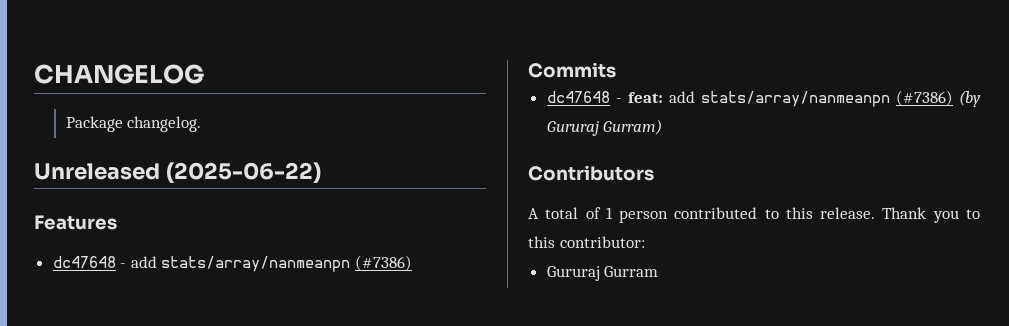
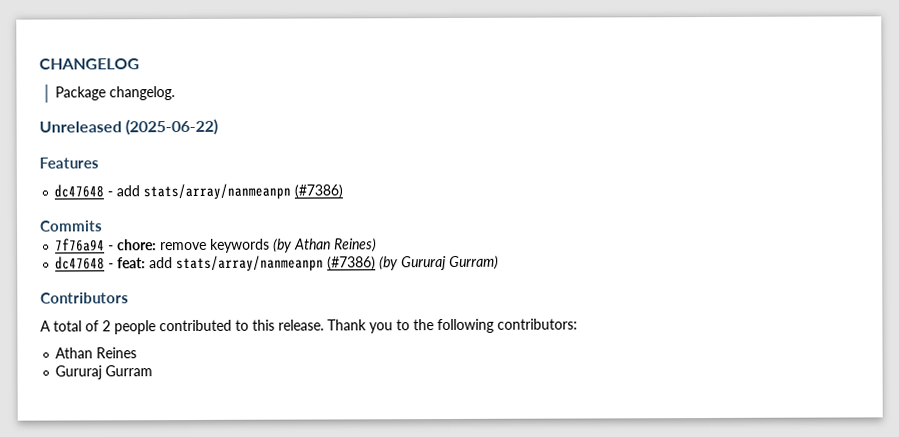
(616, 70) none -> [55,238,378,253] // 7f76a94 - chore: remove keywords (by Athan Reines)
[605,207,669,223] 1 person -> [102,320,156,335] 2 people
[528,236,645,248] this contributor: -> [413,318,578,334] [55,347,138,359] the following contributors: // Athan Reines

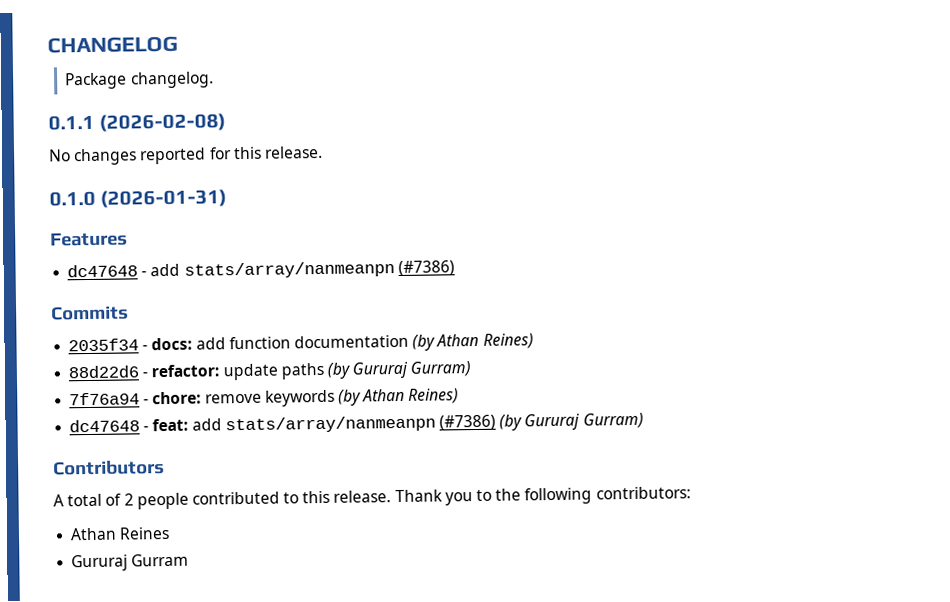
[39,118,219,136] Unreleased (2025-06-22) -> [48,113,227,132] [49,145,323,166] [49,189,228,208] 0.1.1 (2026-02-08) // No changes reported for this release. // 0.1.0 (2026-01-31)
(103, 226) none -> [68,333,534,352] [68,361,472,381] // 2035f34 - docs: add function documentation (by Athan Reines) // 88d22d6 - refactor: update paths (by Gururaj Gurram)

